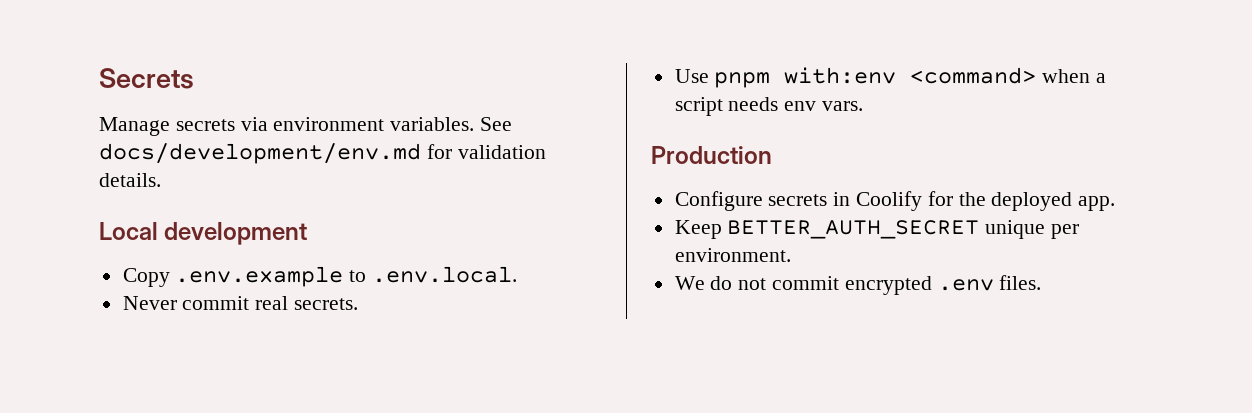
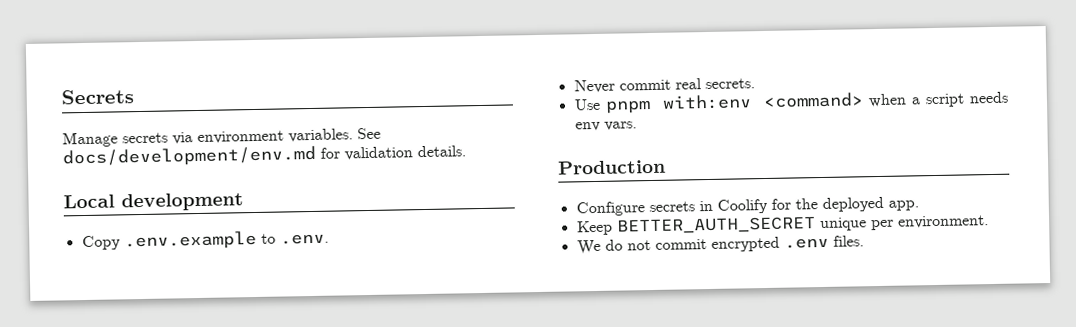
[372,266,518,283] .env.local. -> [279,233,329,245] .env.

